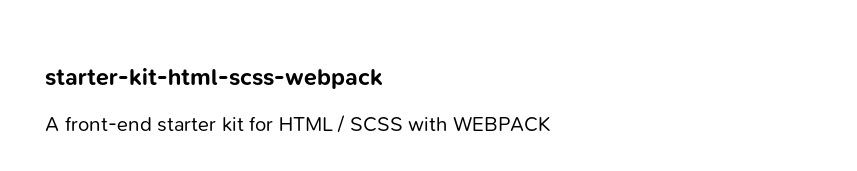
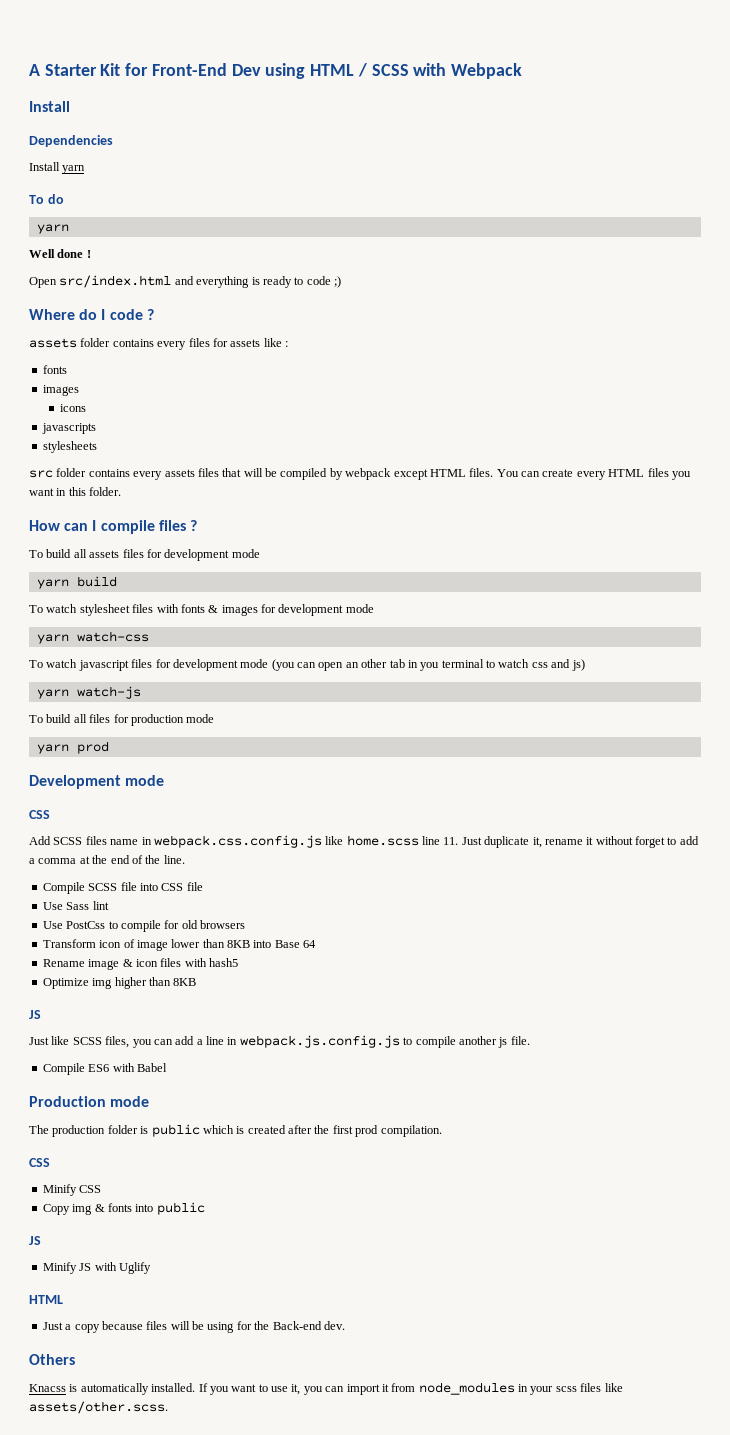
[45,68,383,89] [45,115,550,133] starter-kit-html-scss-webpack // A front-end starter kit for HTML / SCSS with WEBPACK -> [29,63,522,79] [29,101,70,112] [29,135,113,147] [29,162,86,174] [29,194,64,204] [36,224,69,234] [29,249,91,258] [29,275,341,288] [29,309,154,320] [29,338,288,350] [42,365,67,374] [42,385,79,396] [60,404,87,412] [41,423,96,434] [42,441,97,453] [29,468,691,480] [29,487,122,496] [29,520,197,534] [29,549,260,561] [36,576,117,589] [29,604,374,616] [36,631,149,644] [29,659,585,671] [36,686,141,699] [29,714,215,726] [36,741,109,754] [29,775,165,789] [29,810,50,819] [29,835,699,848] [29,855,185,864] [42,882,203,894] [42,901,109,910] [42,920,245,932] [42,939,317,951] [42,958,238,970] [42,977,197,989] [29,1010,41,1019] [29,1035,530,1048] [42,1063,167,1075] [29,1096,150,1107] [29,1124,442,1137] [29,1158,50,1167] [42,1184,102,1196] [42,1202,205,1215] [29,1236,41,1245] [42,1262,151,1274] [29,1295,63,1304] [42,1321,345,1333] [29,1354,75,1365] [29,1382,623,1395] [29,1401,168,1414] A Starter Kit for Front-End Dev using HTML / SCSS with Webpack // Install // Dependencies // Install yarn // To do // yarn // Well done ! // Open src/index.html and everything is ready to code ;) // Where do I code ? // assets folder contains every files for assets like : // fonts // images // icons // javascripts // stylesheets // src folder contains every assets files that will be compiled by webpack except HTML files. You can create every HTML files you want in this folder. // How can I compile files ? // To build all assets files for development mode // yarn build // To watch stylesheet files with fonts & images for development mode // yarn watch-css // To watch javascript files for development mode (you can open an other tab in you terminal to watch css and js) // yarn watch-js // To build all files for production mode // yarn prod // Development mode // CSS // Add SCSS files name in webpack.css.config.js like home.scss line 11. Just duplicate it, rename it without forget to add a comma at the end of the line. // Compile SCSS file into CSS file // Use Sass lint // Use PostCss to compile for old browsers // Transform icon of image lower than 8KB into Base 64 // Rename image & icon files with hash5 // Optimize img higher than 8KB // JS // Just like SCSS files, you can add a line in webpack.js.config.js to compile another js file. // Compile ES6 with Babel // Production mode // The production folder is public which is created after the first prod compilation. // CSS // Minify CSS // Copy img & fonts into public // JS // Minify JS with Uglify // HTML // Just a copy because files will be using for the Back-end dev. // Others // Knacss is automatically installed. If you want to use it, you can import it from node_modules in your scss files like assets/other.scss.

